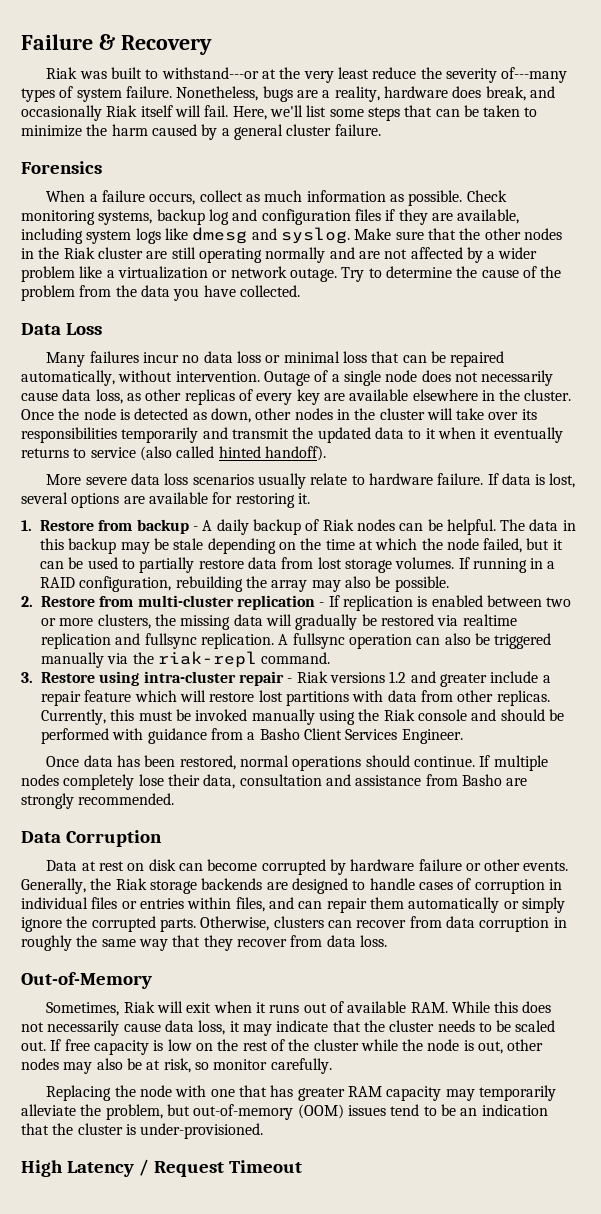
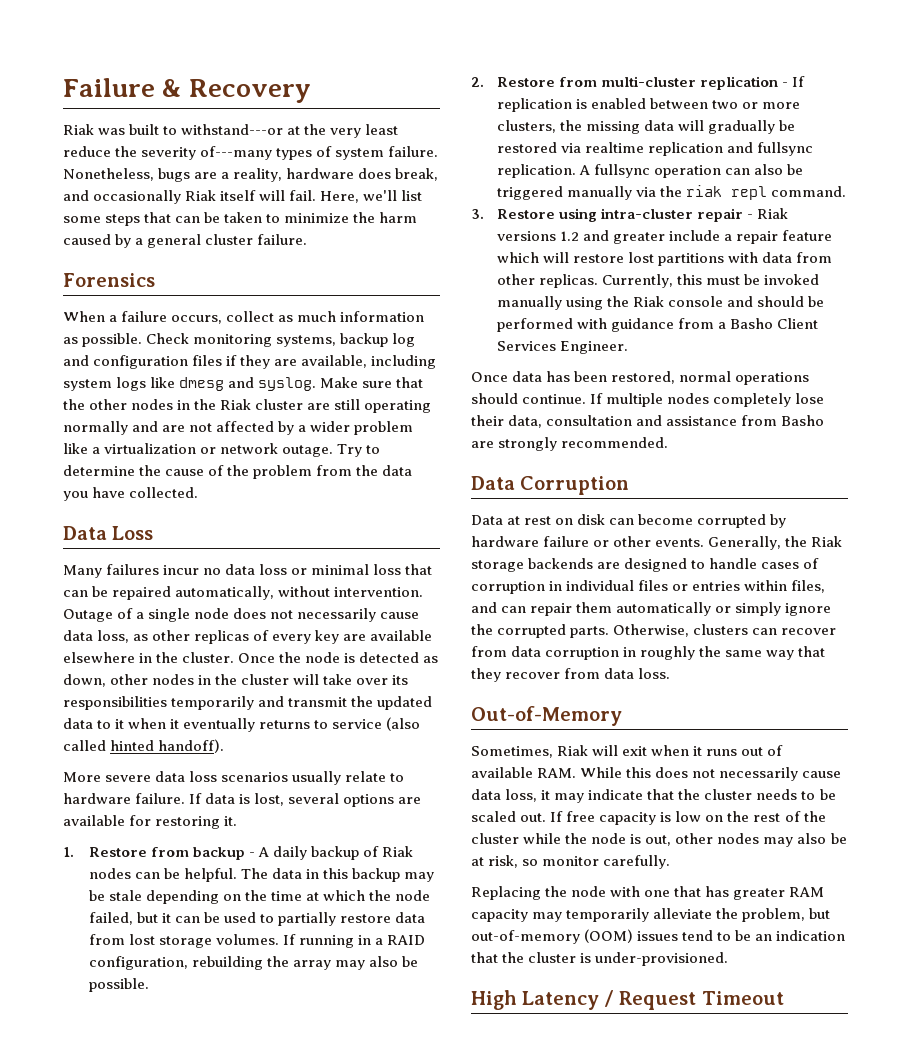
[157,651,257,668] riak-repl -> [685,185,767,200] riak repl

